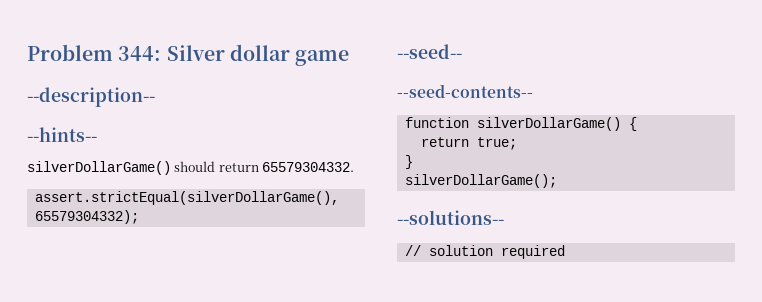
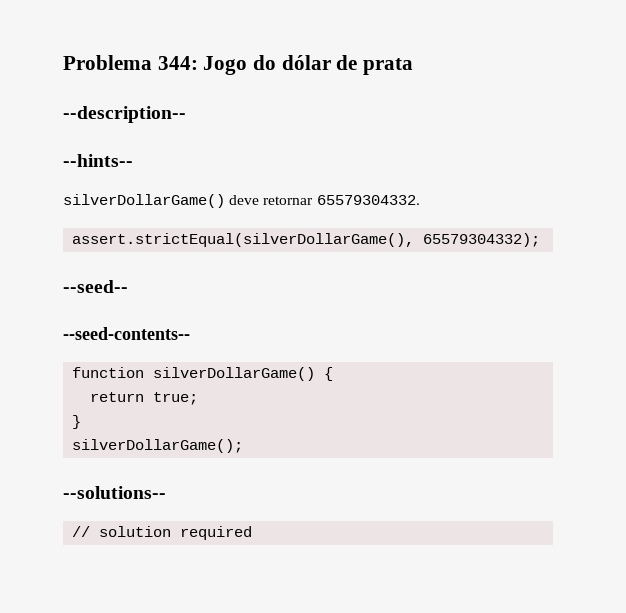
[27,44,350,66] Problem 344: Silver dollar game -> [63,55,414,75] Problema 344: Jogo do dólar de prata
[174,161,259,172] should return -> [229,195,314,205] deve retornar

